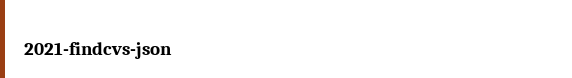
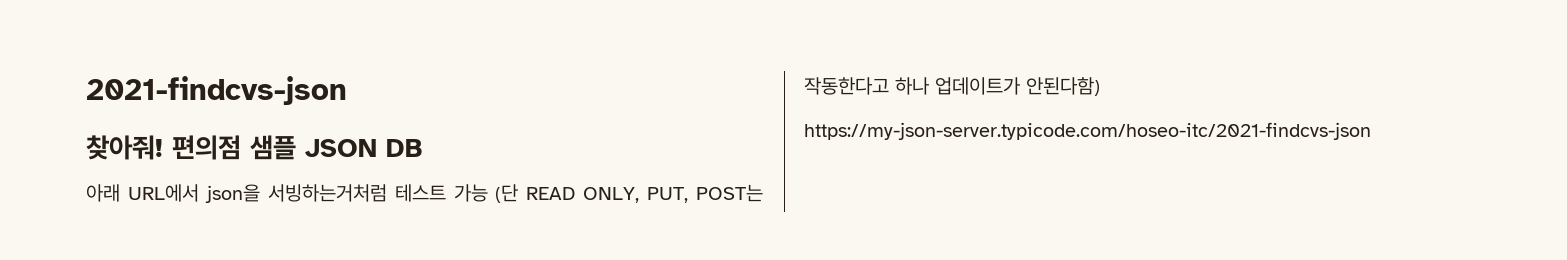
(172, 50) none -> [86,135,422,160] [86,184,763,203] [804,77,1100,96] [804,122,1371,140] // 찾아줘! 편의점 샘플 JSON DB // 아래 URL에서 json을 서빙하는거처럼 테스트 가능 (단 READ ONLY, PUT, POST는 작동한다고 하나 업데이트가 안된다함) // https://my-json-server.typicode.com/hoseo-itc/2021-findcvs-json

